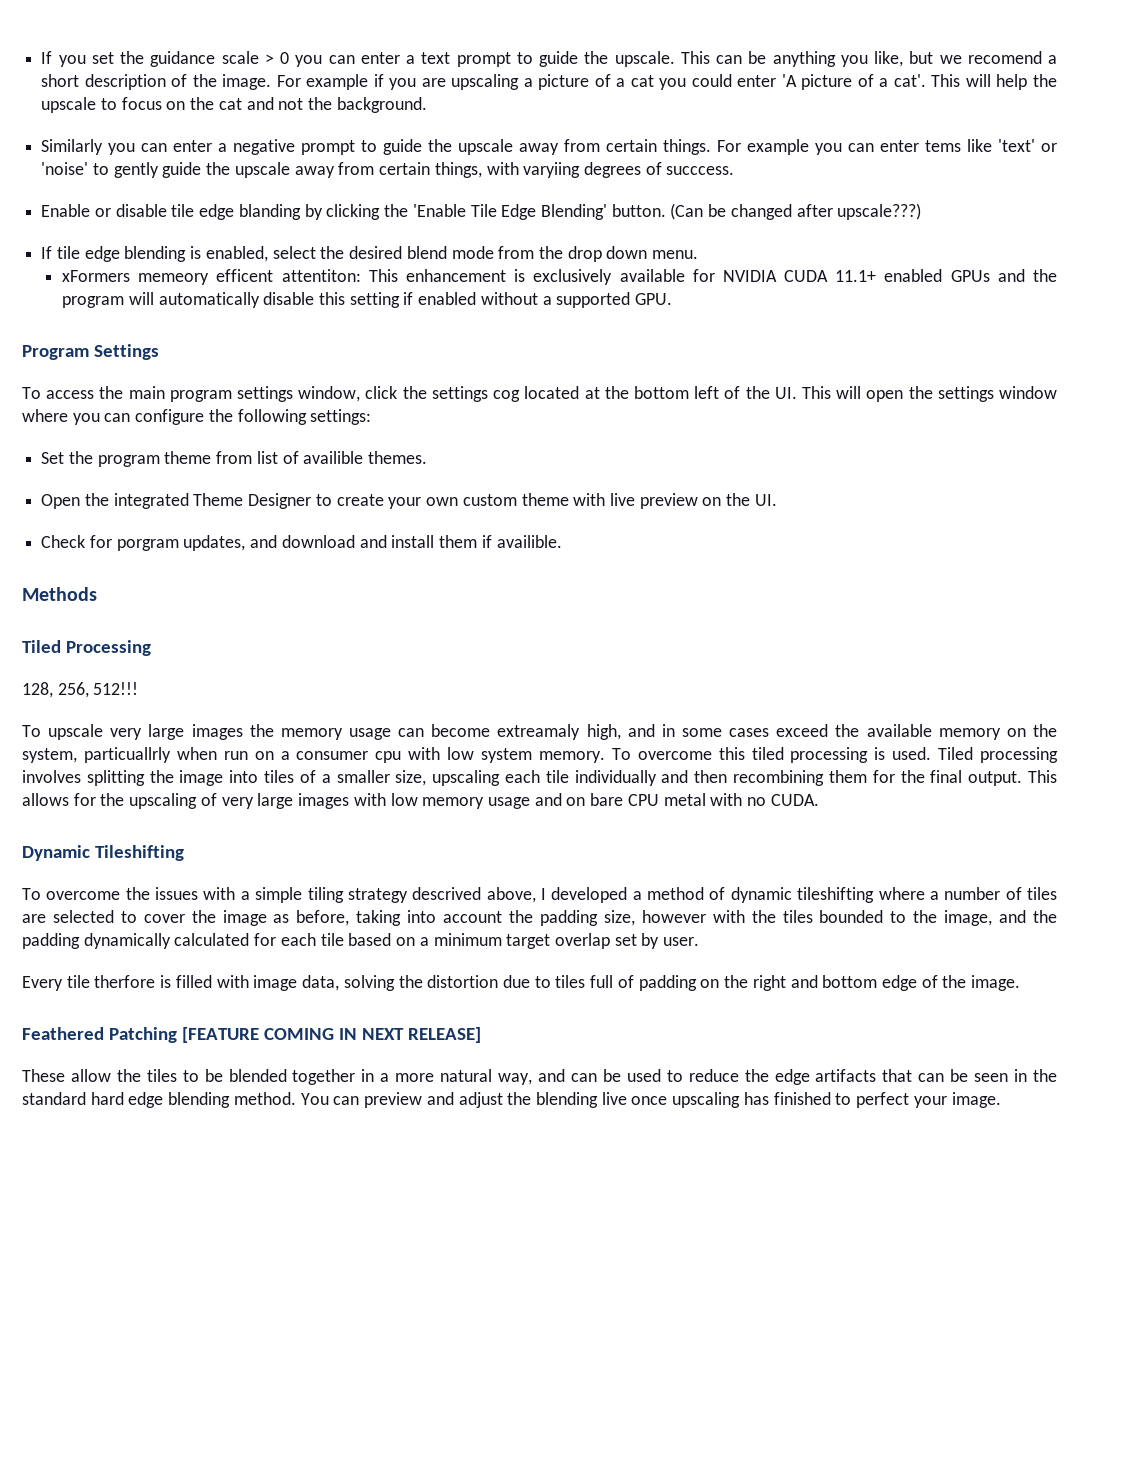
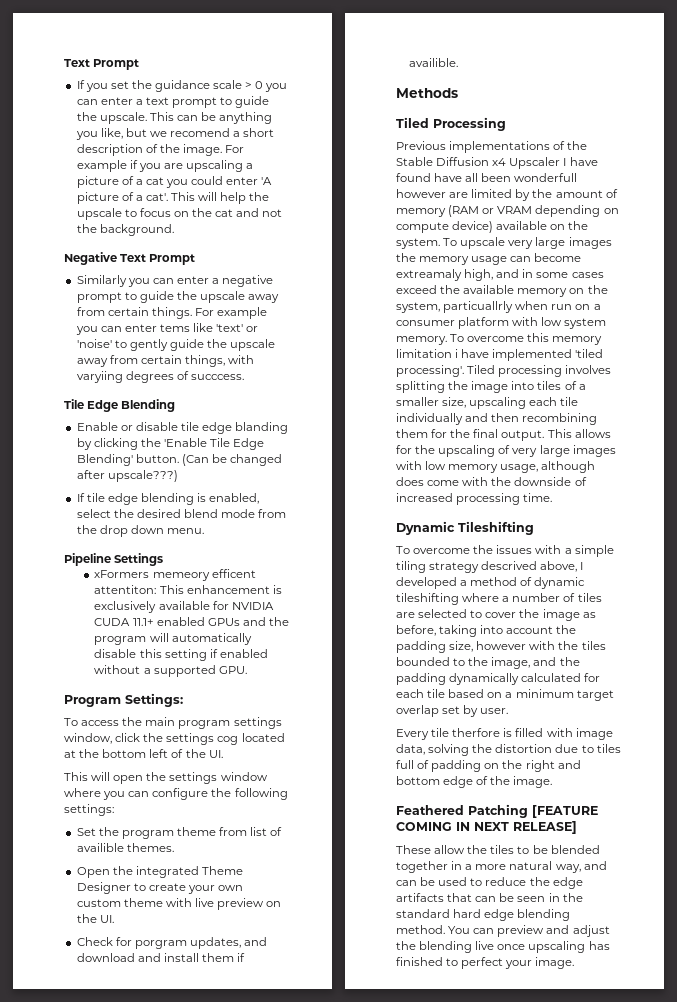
(41, 57) none -> [64,59,140,70] Text Prompt //
(427, 105) none -> [64,252,196,265] // Negative Text Prompt
(735, 170) none -> [64,399,176,412] // Tile Edge Blending
(699, 254) none -> [64,553,164,566] // Pipeline Settings
[93,344,159,360] Settings -> [125,693,183,707] Settings:
(797, 393) none -> (223, 754) //
[22,682,139,698] 128, 256, 512!!! // -> [396,141,588,153] [396,157,598,169] [396,173,578,182] [396,189,618,201] [396,205,619,217] [396,221,589,233] [396,238,440,249] Previous implementations of the Stable Diffusion x4 Upscaler I have found have all been wonderfull however are limited by the amount of memory (RAM or VRAM depending on compute device) available on the system.
[375,751,402,763] cpu -> [458,317,510,329] platform
[751,747,932,763] tiled processing is used. -> [552,336,603,345] [396,349,604,361] [396,365,464,377] memory limitation i have implemented 'tiled processing'.
[487,793,819,809] usage and on bare CPU metal with no CUDA. -> [500,461,596,473] [396,477,587,486] [396,493,553,505] usage, although does come with the downside of increased processing time.

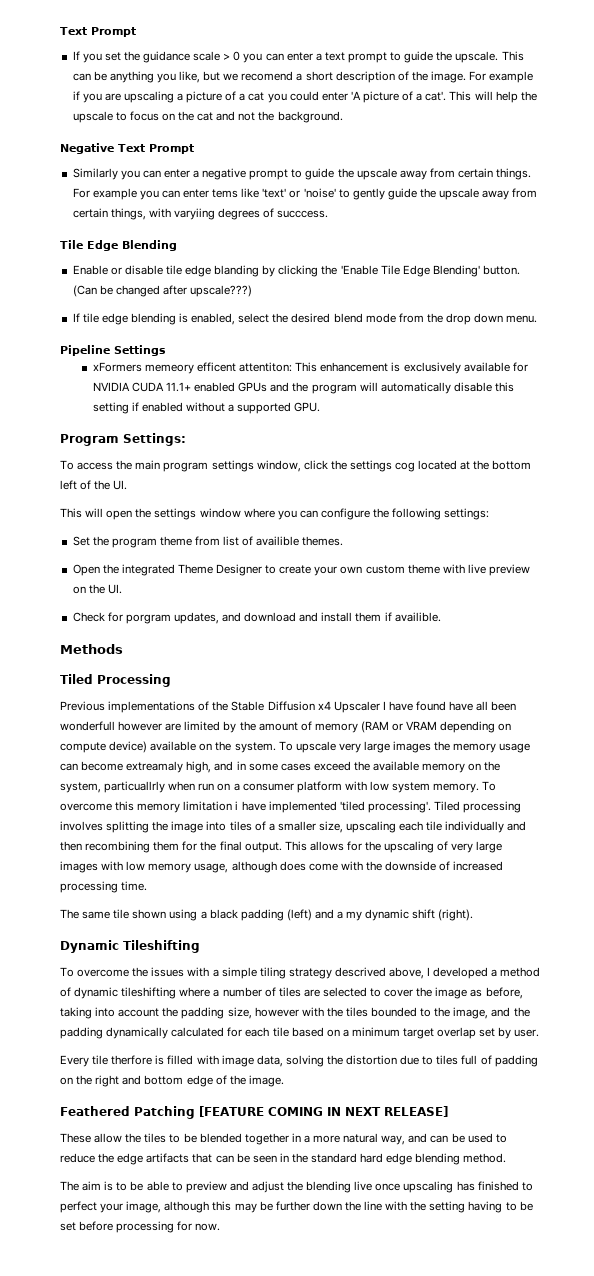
(553, 497) none -> [60,909,474,921] // The same tile shown using a black padding (left) and a my dynamic shift (right).
[448,926,495,934] You can -> [60,1181,183,1191] // The aim is to be able to
[535,957,575,969] image. -> [126,1201,533,1213] [60,1221,221,1233] image, although this may be further down the line with the setting having to be set before processing for now.

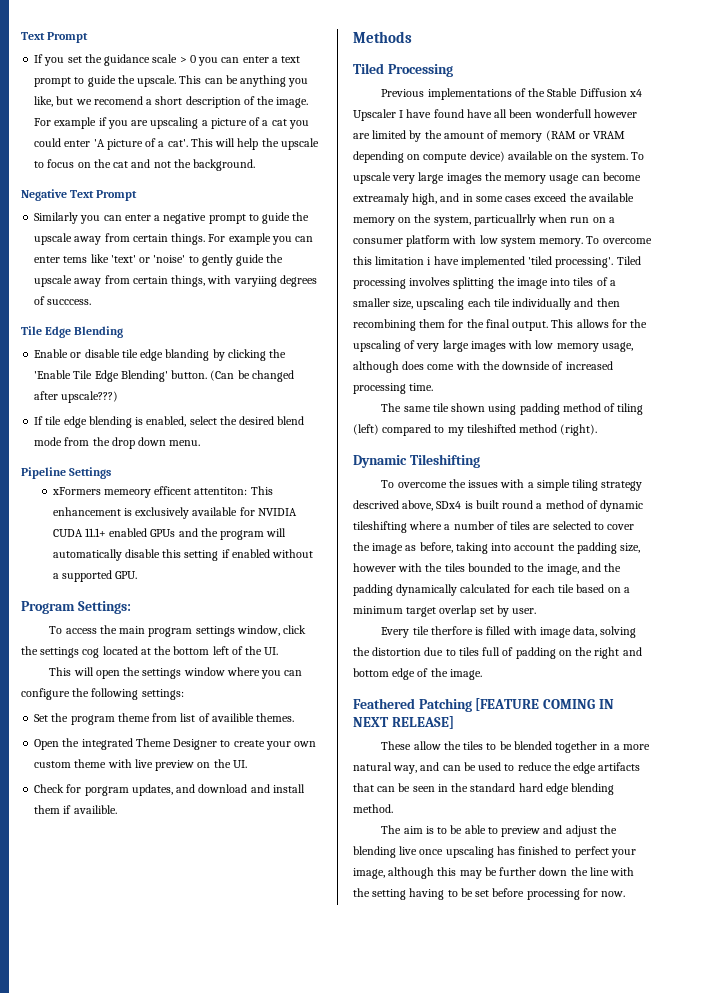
[137,803,181,813] memory -> (372, 260) none
[200,909,436,921] a black padding (left) and a my dynamic shift -> [519,403,644,415] [353,424,558,436] padding method of tiling (left) compared to my tileshifted method
[427,967,489,979] I developed -> [436,500,534,509] SDx4 is built round

